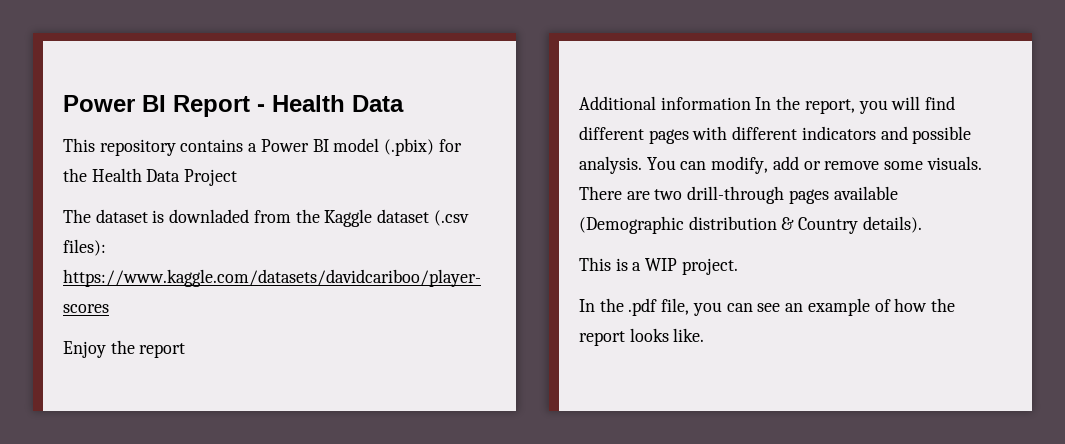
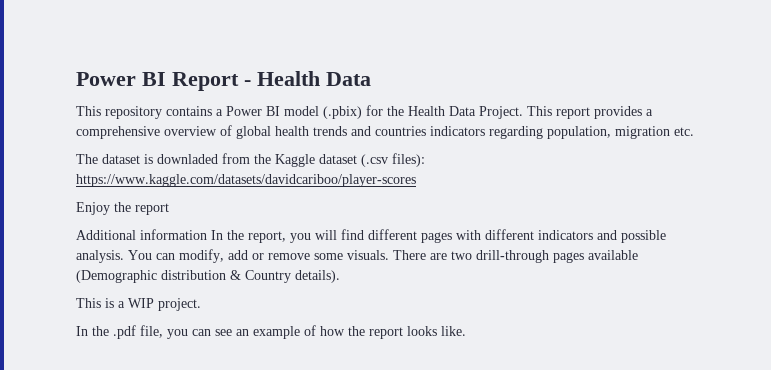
[184,169,238,186] Project -> [479,106,653,119] [76,125,694,139] Project. This report provides a comprehensive overview of global health trends and countries indicators regarding population, migration etc.

